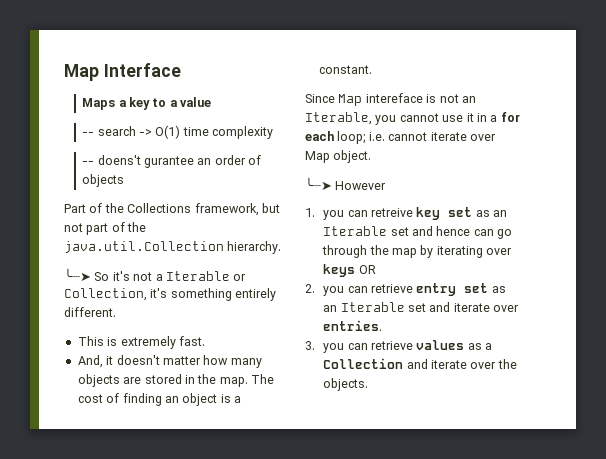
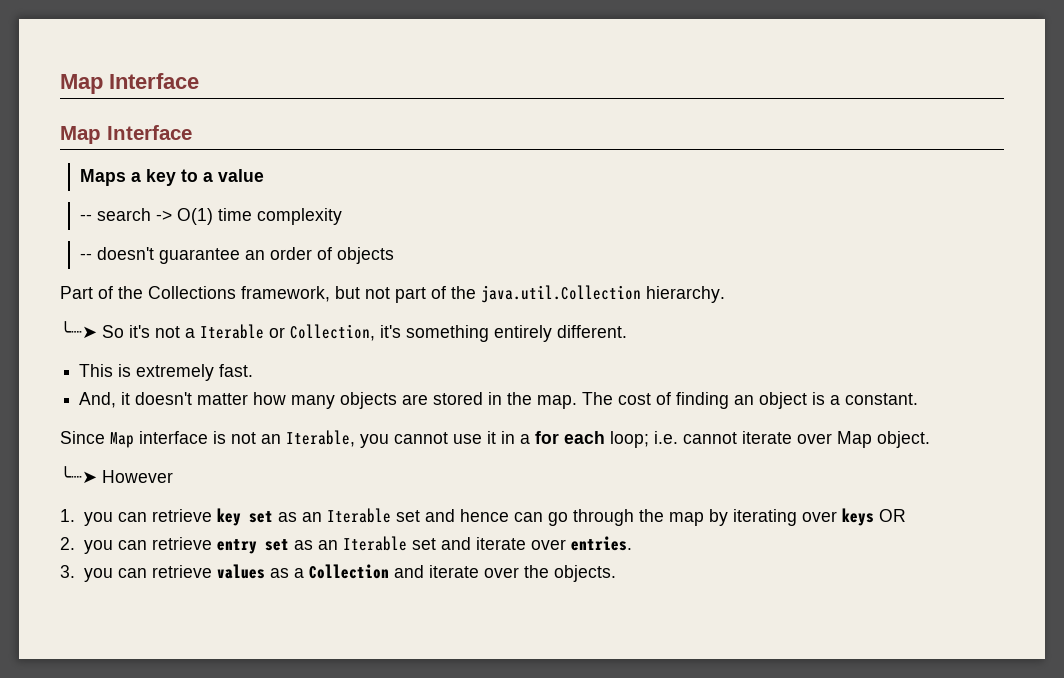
[64,63,181,81] Map Interface -> [60,73,199,94] [60,125,192,144] Map Interface // Map Interface
[97,155,195,168] doens't gurantee -> [96,247,240,264] doesn't guarantee
[365,93,423,103] intereface -> [139,431,208,444] interface
[371,208,414,217] retreive -> [151,509,212,522] retrieve

